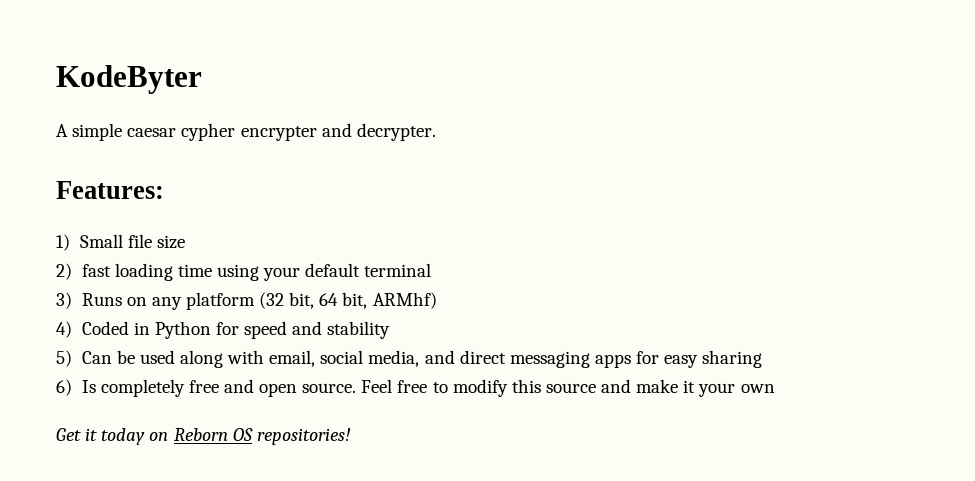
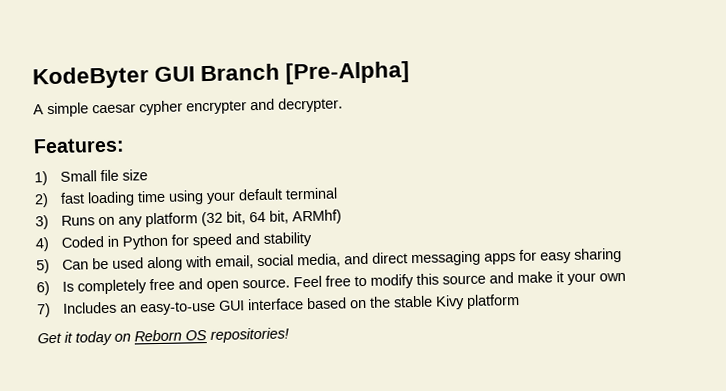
(202, 79) none -> [154,61,411,85] GUI Branch [Pre-Alpha]
(775, 388) none -> [37,293,520,318] // 7) Includes an easy-to-use GUI interface based on the stable Kivy platform

